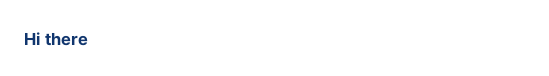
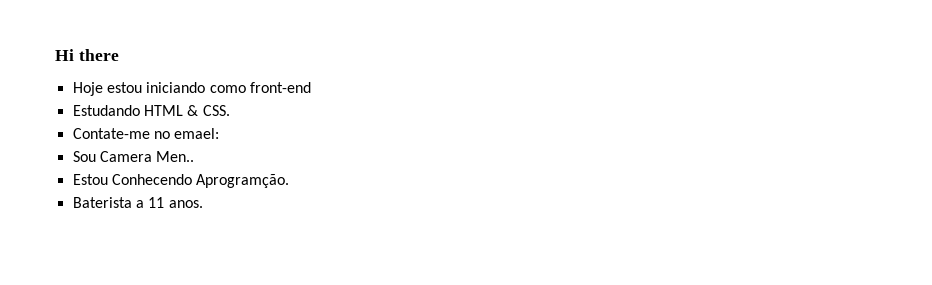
(88, 39) none -> [72,82,311,96] [72,105,230,116] [72,128,220,139] [72,151,195,162] [72,174,290,188] [72,197,203,208] // Hoje estou iniciando como front-end // Estudando HTML & CSS. // Contate-me no emael: // Sou Camera Men.. // Estou Conhecendo Aprogramção. // Baterista a 11 anos.

